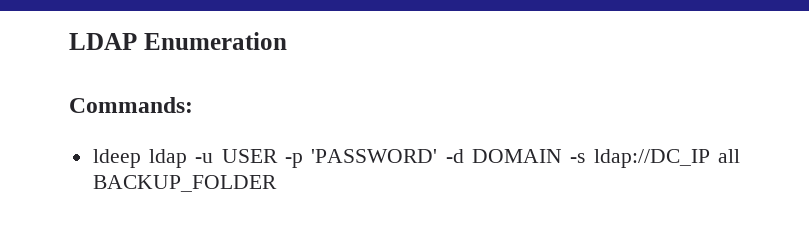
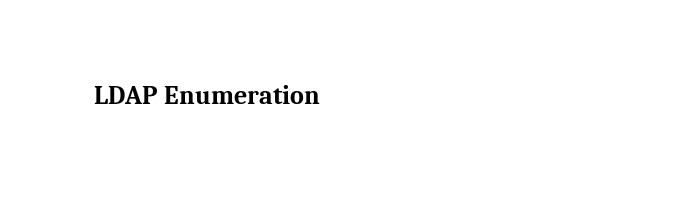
[69,97,193,113] [92,149,740,168] [92,175,277,192] // Commands: // ldeep ldap -u USER -p 'PASSWORD' -d DOMAIN -s ldap://DC_IP all BACKUP_FOLDER -> (320, 94) none

